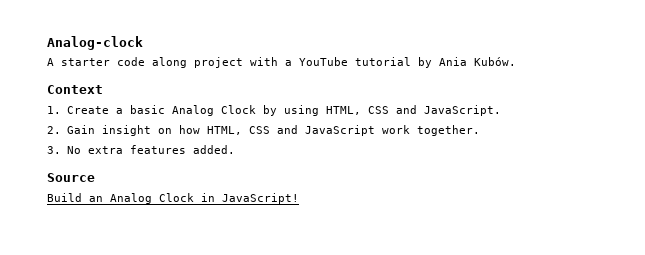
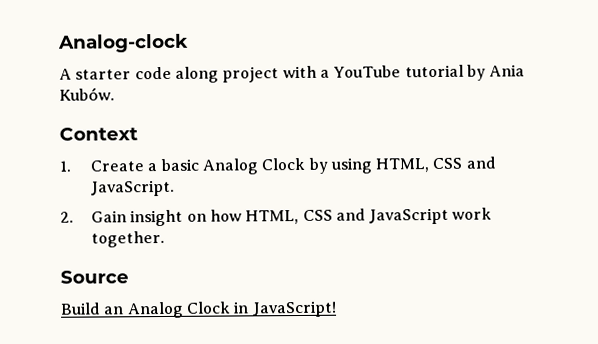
[47,145,235,154] // 3. No extra features added. -> (165, 239) none

